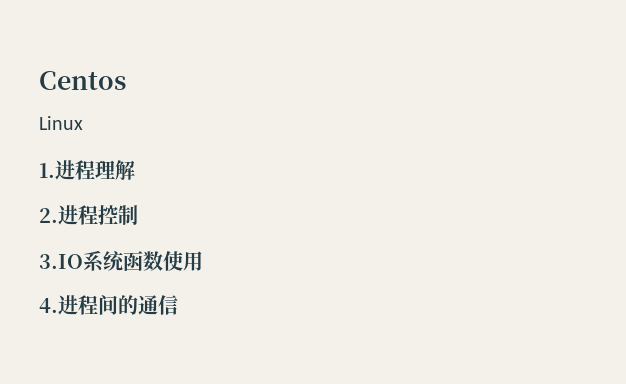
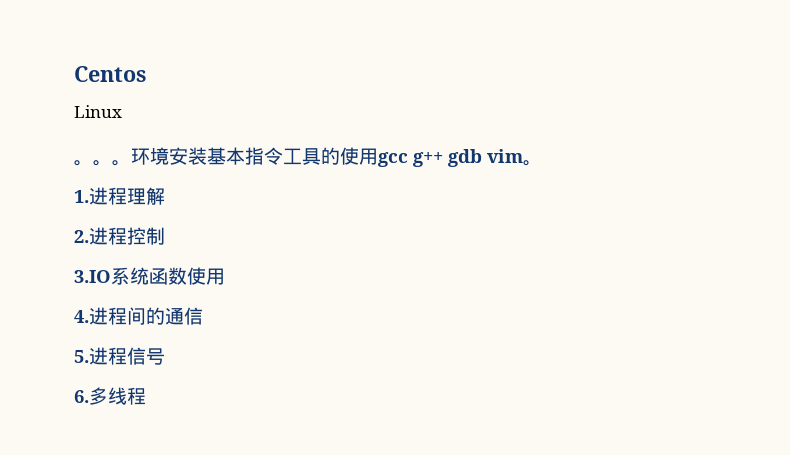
(83, 123) none -> [74,147,542,167] // 。。。环境安装基本指令工具的使用gcc g++ gdb vim。
(178, 305) none -> [74,347,165,365] [74,387,146,405] // 5.进程信号 // 6.多线程

